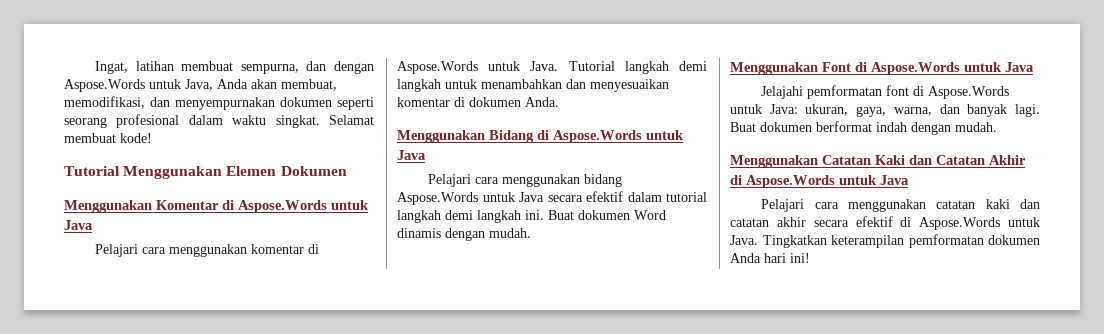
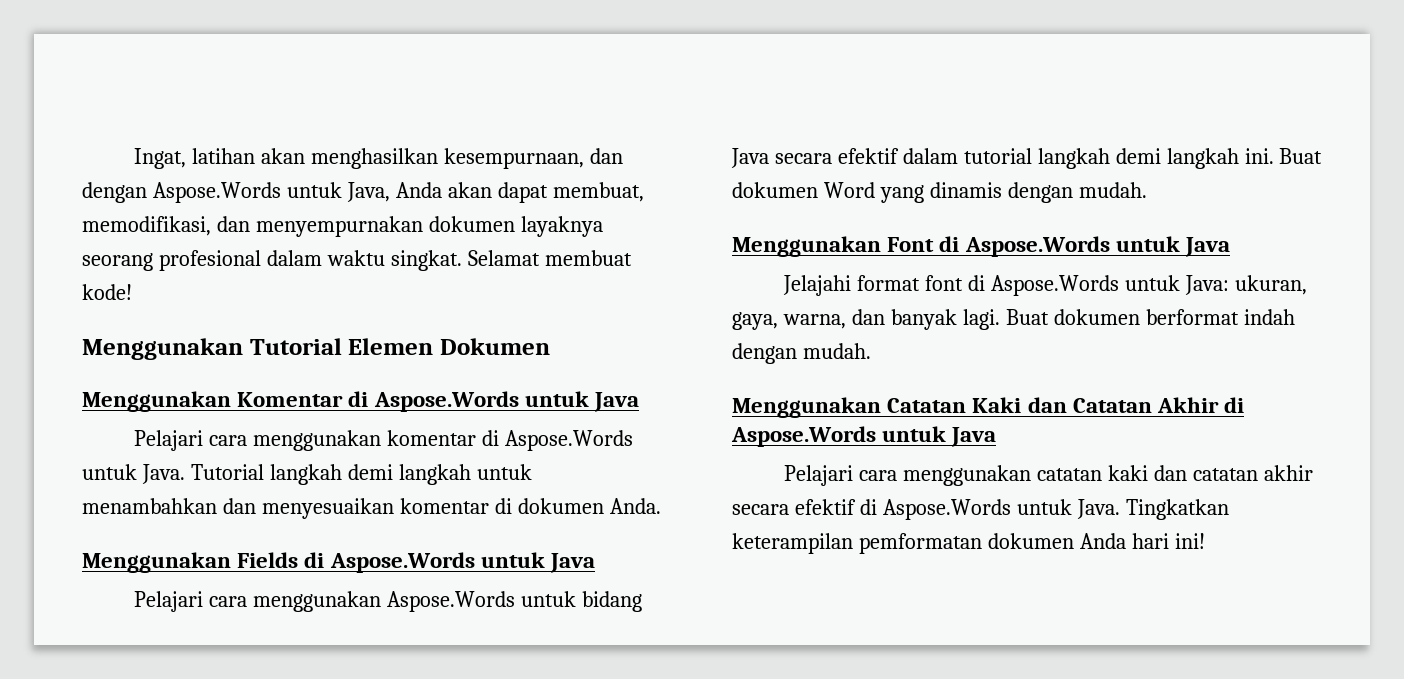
[181,61,299,74] membuat sempurna, -> [260,148,584,169] akan menghasilkan kesempurnaan,
(277, 84) none -> [497,182,548,203] dapat
[337,97,374,110] seperti -> [520,216,603,237] layaknya
[64,166,223,179] Tutorial Menggunakan -> [82,338,342,360] Menggunakan Tutorial
[489,130,684,143] [397,150,426,160] [428,174,623,187] [397,192,515,205] Bidang di Aspose.Words untuk Java // Pelajari cara menggunakan bidang Aspose.Words untuk -> [237,552,596,573] [134,591,642,612] Fields di Aspose.Words untuk Java // Pelajari cara menggunakan Aspose.Words untuk bidang
(666, 215) none -> [879,185,924,203] yang
[807,85,883,99] pemformatan -> [856,275,920,291] format

